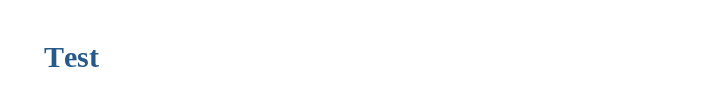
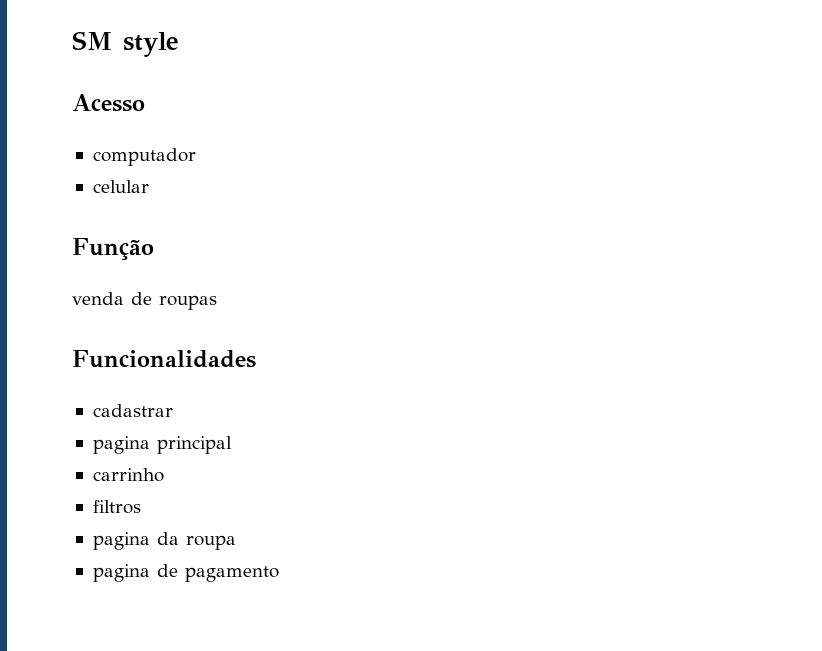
[44,48,99,67] Test -> [72,31,179,57] [72,94,145,112] [92,148,196,166] [92,180,149,193] [72,238,154,260] [72,292,217,310] [72,350,256,368] [92,404,173,417] [92,436,232,454] [92,468,164,482] [92,500,141,514] [92,532,236,550] [92,564,279,582] SM style // Acesso // computador // celular // Função // venda de roupas // Funcionalidades // cadastrar // pagina principal // carrinho // filtros // pagina da roupa // pagina de pagamento

